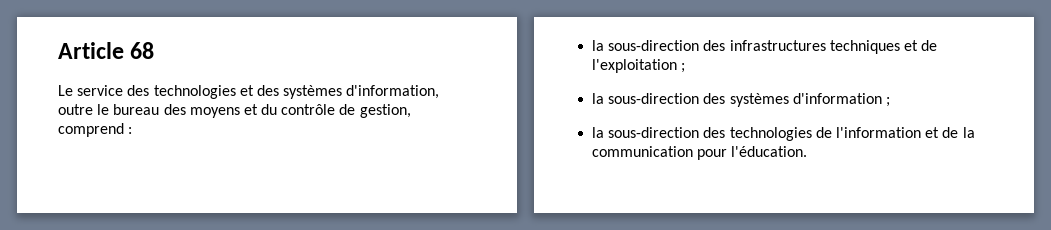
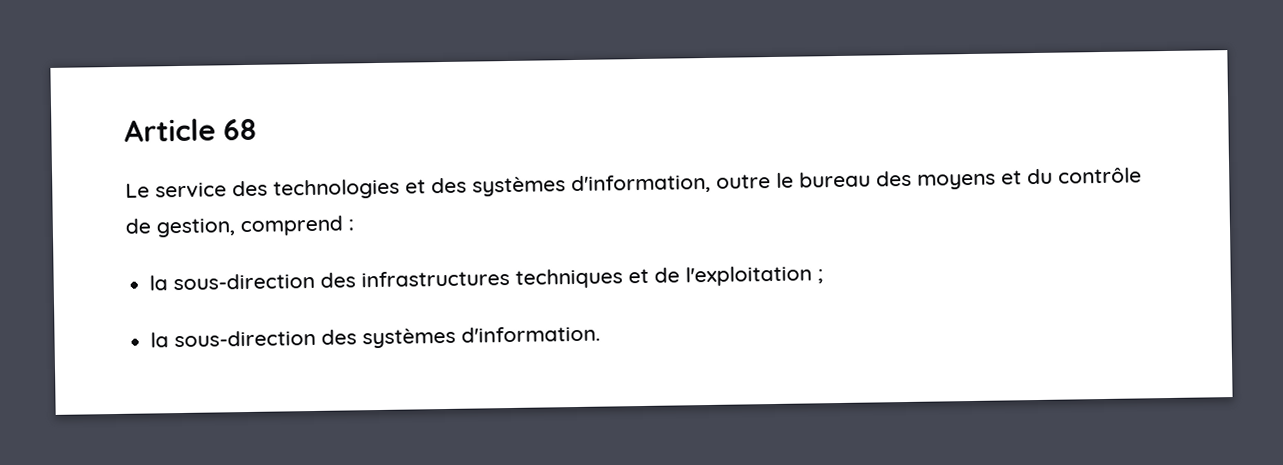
[792,93,890,107] [592,127,975,141] [592,146,808,160] d'information ; // la sous-direction des technologies de l'information et de la communication pour l'éducation. -> [461,325,602,343] d'information.

